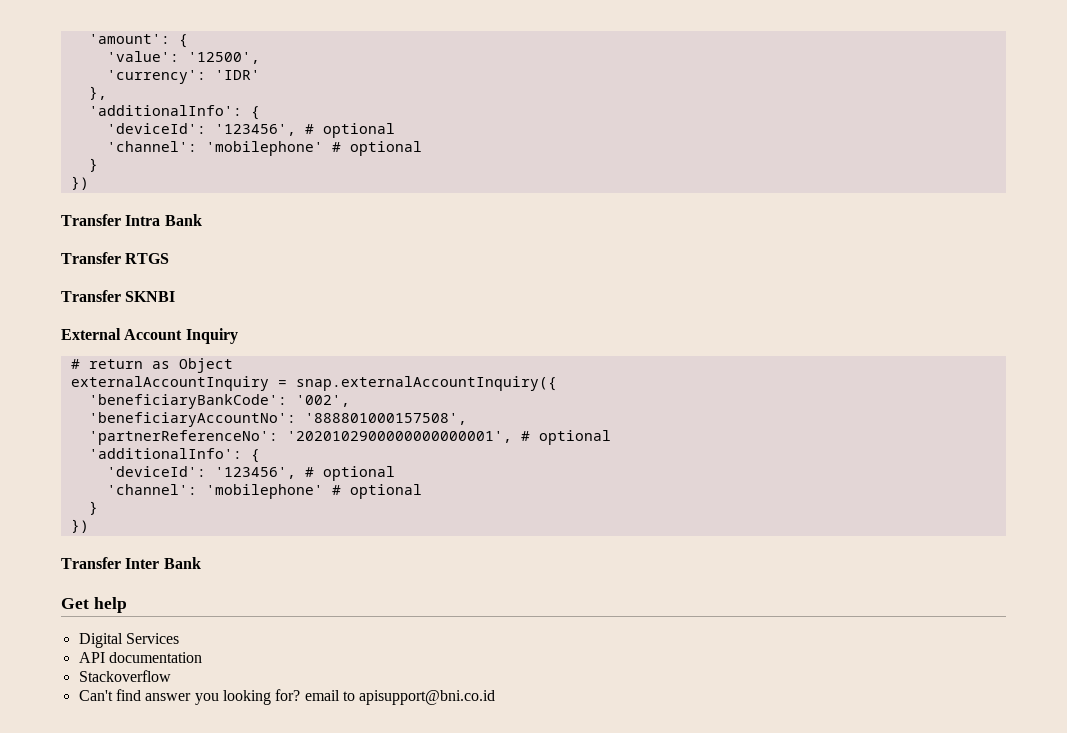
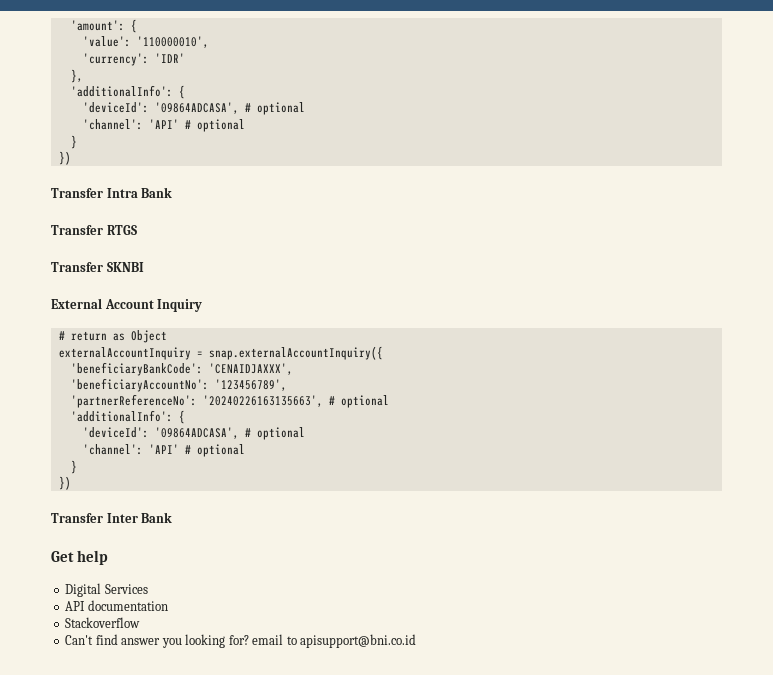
[187,52,260,64] '12500', -> [136,36,209,48] '110000010',
[214,123,395,138] [106,141,323,156] '123456', # optional // 'channel': 'mobilephone' -> [154,102,305,115] [82,119,179,130] '09864ADCASA', # optional // 'channel': 'API'
[295,395,350,407] '002', -> [208,363,293,375] 'CENAIDJAXXX',
[304,413,467,425] '888801000157508', -> [214,379,287,391] '123456789',
[286,431,512,443] '2020102900000000000001', -> [202,395,323,407] '20240226163135663',
[214,466,395,481] [106,484,323,499] '123456', # optional // 'channel': 'mobilephone' -> [154,427,305,440] [82,444,179,455] '09864ADCASA', # optional // 'channel': 'API'

